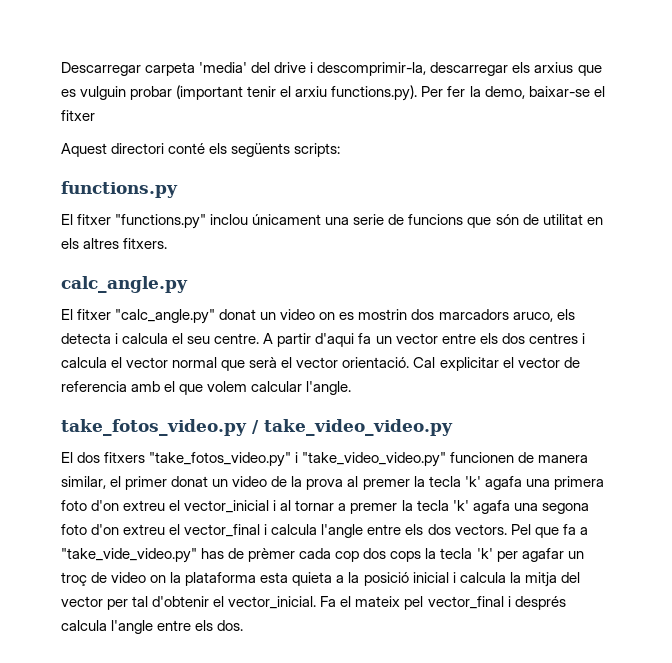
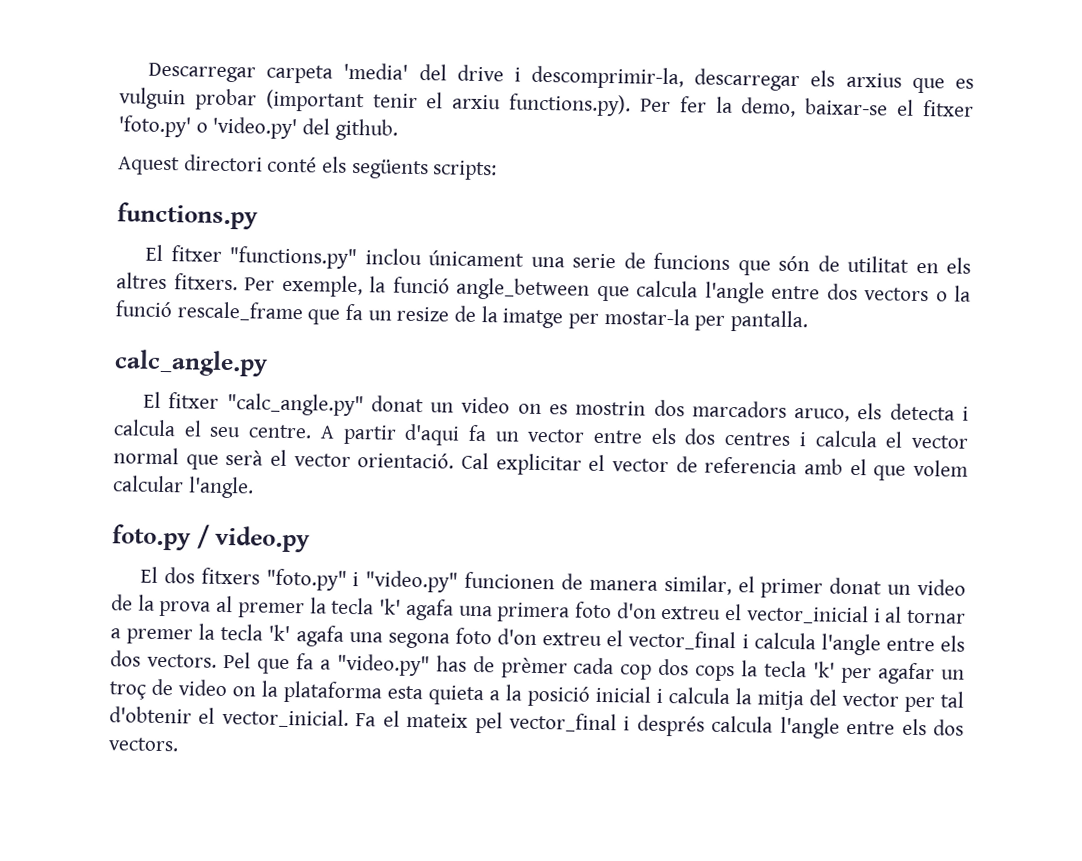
(95, 115) none -> [118,115,398,141] 'foto.py' o 'video.py' del github.
(168, 243) none -> [244,274,971,304] [115,300,809,333] Per exemple, la funció angle_between que calcula l'angle entre dos vectors o la funció rescale_frame que fa un resize de la imatge per mostar-la per pantalla.
[61,419,453,436] take_fotos_video.py / take_video_video.py -> [112,524,311,553] foto.py / video.py
[149,452,447,467] "take_fotos_video.py" i "take_video_video.py" -> [265,568,459,593] "foto.py" i "video.py"
[61,548,197,563] "take_vide_video.py" -> [336,653,430,677] "video.py"
[217,620,244,631] dos. -> [933,719,965,736] [108,737,179,752] dos vectors.

